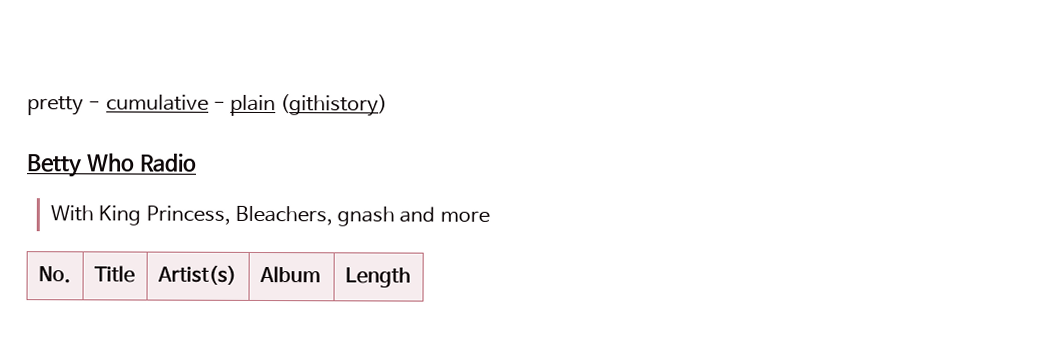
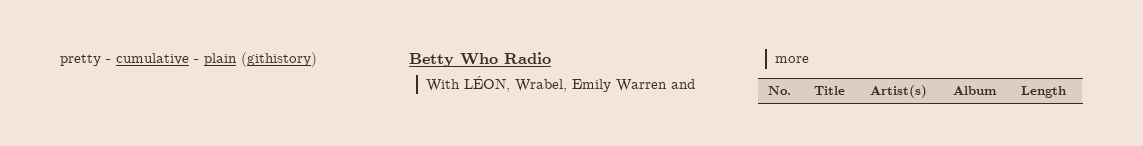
[98,205,396,227] King Princess, Bleachers, gnash -> [464,76,668,92] LÉON, Wrabel, Emily Warren

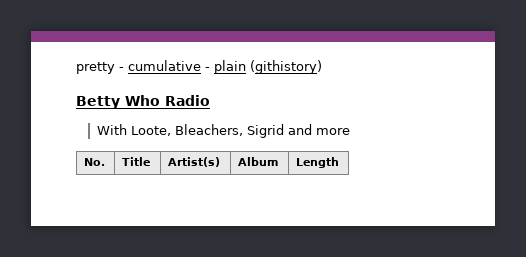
[464,76,668,92] LÉON, Wrabel, Emily Warren -> [130,124,284,138] Loote, Bleachers, Sigrid

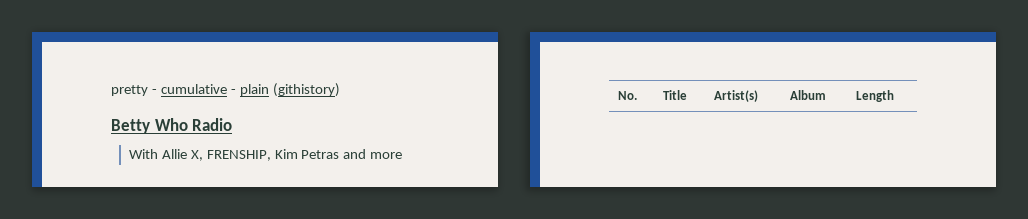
[130,124,284,138] Loote, Bleachers, Sigrid -> [161,149,340,161] Allie X, FRENSHIP, Kim Petras

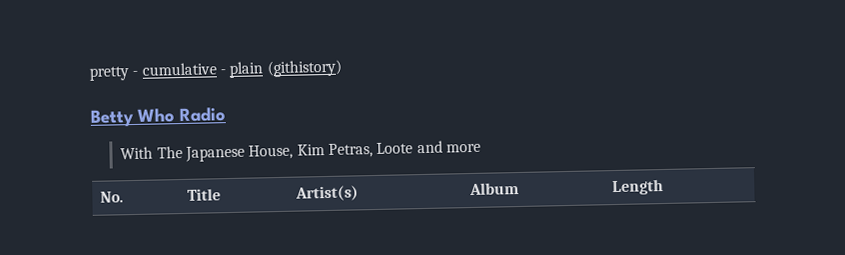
[161,149,340,161] Allie X, FRENSHIP, Kim Petras -> [156,142,414,162] The Japanese House, Kim Petras, Loote

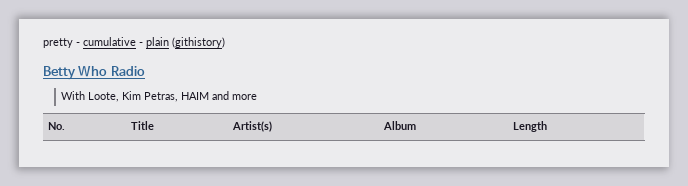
[156,144,294,162] The Japanese House, -> [88,92,120,102] Loote,
[376,142,414,154] Loote -> [181,92,210,100] HAIM

